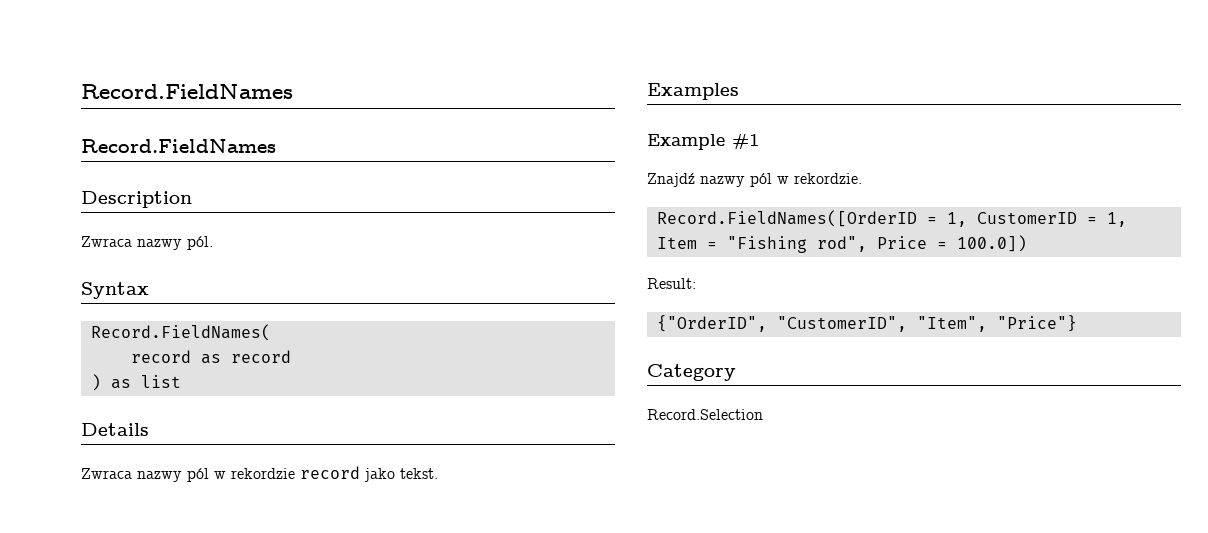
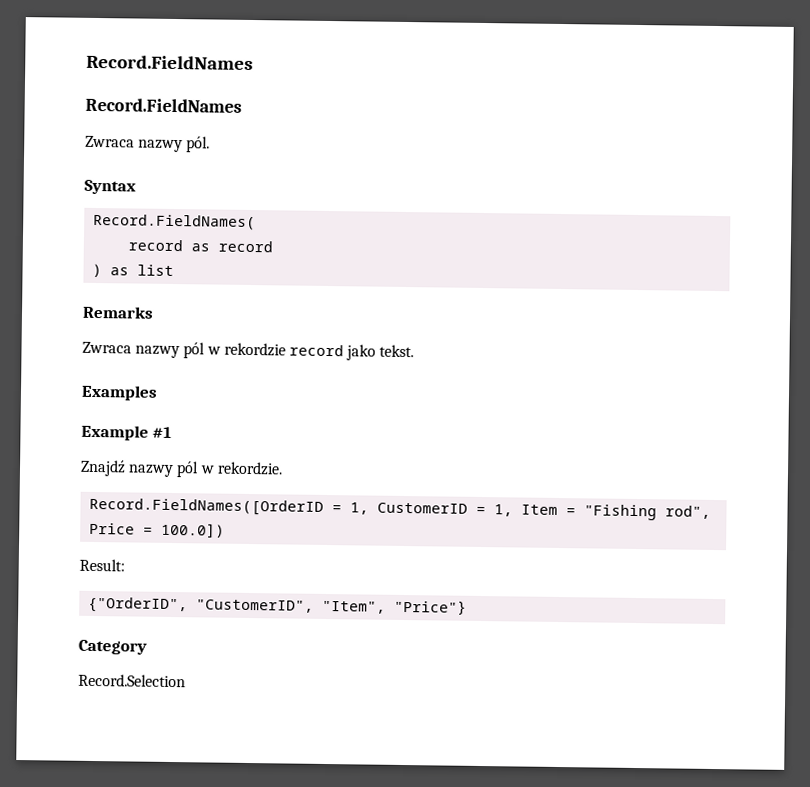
[81,191,192,208] // Description -> (242, 105) none
[81,423,149,436] Details -> [82,305,154,319] Remarks

